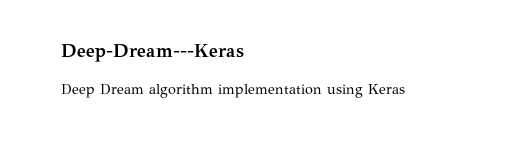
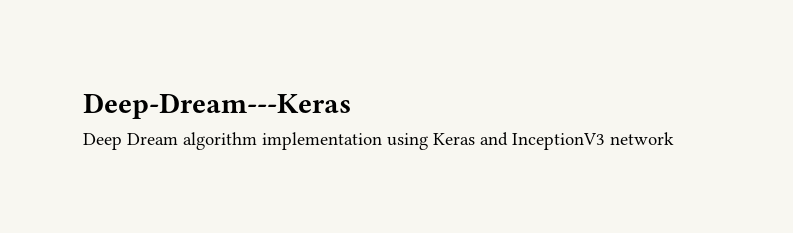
(405, 89) none -> [480,132,674,150] and InceptionV3 network

